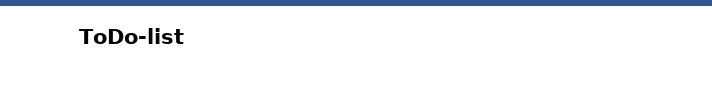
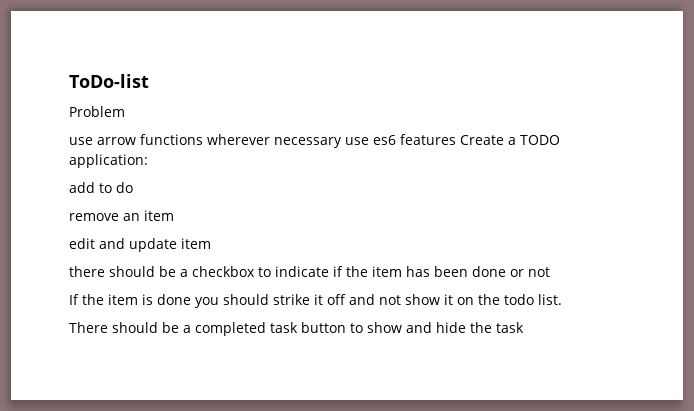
(184, 36) none -> [69,106,125,117] [69,134,560,148] [69,154,148,168] [69,182,133,193] [69,210,174,221] [69,238,211,252] [69,266,550,277] [69,294,562,308] [69,322,524,336] // Problem // use arrow functions wherever necessary use es6 features Create a TODO application: // add to do // remove an item // edit and update item // there should be a checkbox to indicate if the item has been done or not // If the item is done you should strike it off and not show it on the todo list. // There should be a completed task button to show and hide the task

